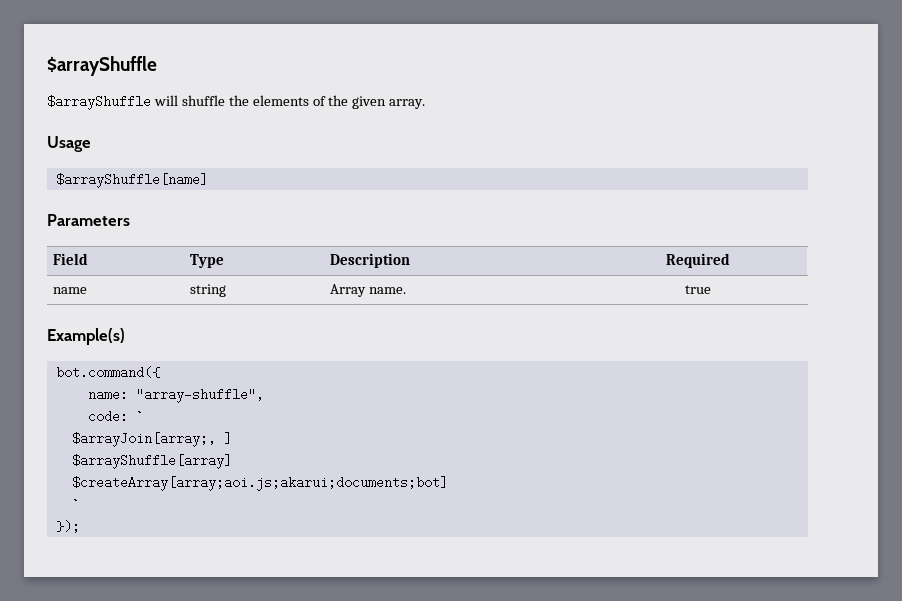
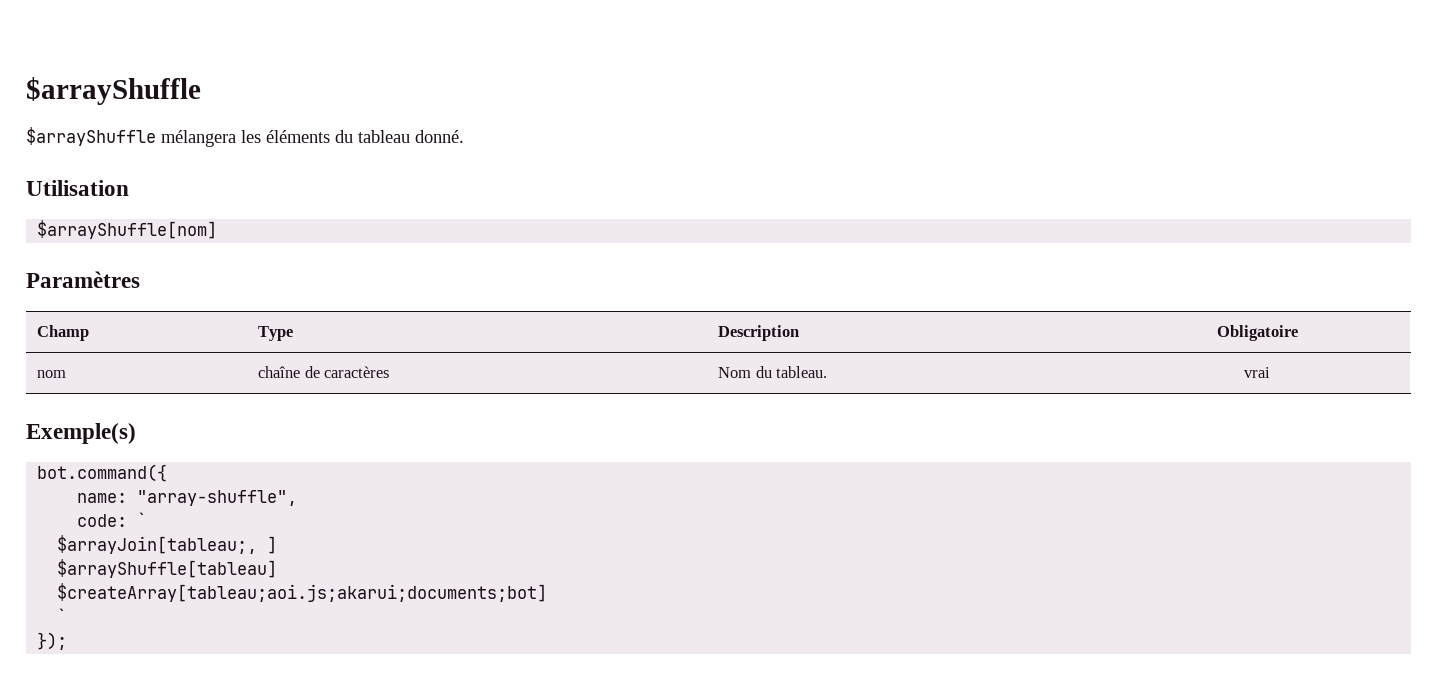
[153,95,426,109] [47,136,91,152] [55,173,208,188] [47,214,130,226] [53,253,89,265] [190,254,225,268] [330,253,411,268] [666,253,730,268] [53,287,88,294] [190,284,227,297] [330,284,407,297] [685,285,711,294] [47,328,125,345] will shuffle the elements of the given array. // Usage // $arrayShuffle[name] // Parameters // Field | Type | Description | Required // name | string | Array name. | true // Example(s) -> [161,130,464,147] [26,180,129,196] [37,220,218,239] [26,271,140,288] [37,325,90,341] [258,326,294,341] [718,325,800,341] [1216,325,1298,341] [37,370,67,378] [258,366,390,378] [718,366,828,378] [1244,367,1270,378] [26,423,136,444] mélangera les éléments du tableau donné. // Utilisation // $arrayShuffle[nom] // Paramètres // Champ | Type | Description | Obligatoire // nom | chaîne de caractères | Nom du tableau. | vrai // Exemple(s)
[71,432,216,447] $arrayJoin[array;, -> [57,535,258,554] $arrayJoin[tableau;,
[71,454,232,469] [71,476,448,491] $arrayShuffle[array] // $createArray[array;aoi.js;akarui;documents;bot] -> [57,559,278,578] [57,583,548,602] $arrayShuffle[tableau] // $createArray[tableau;aoi.js;akarui;documents;bot]

